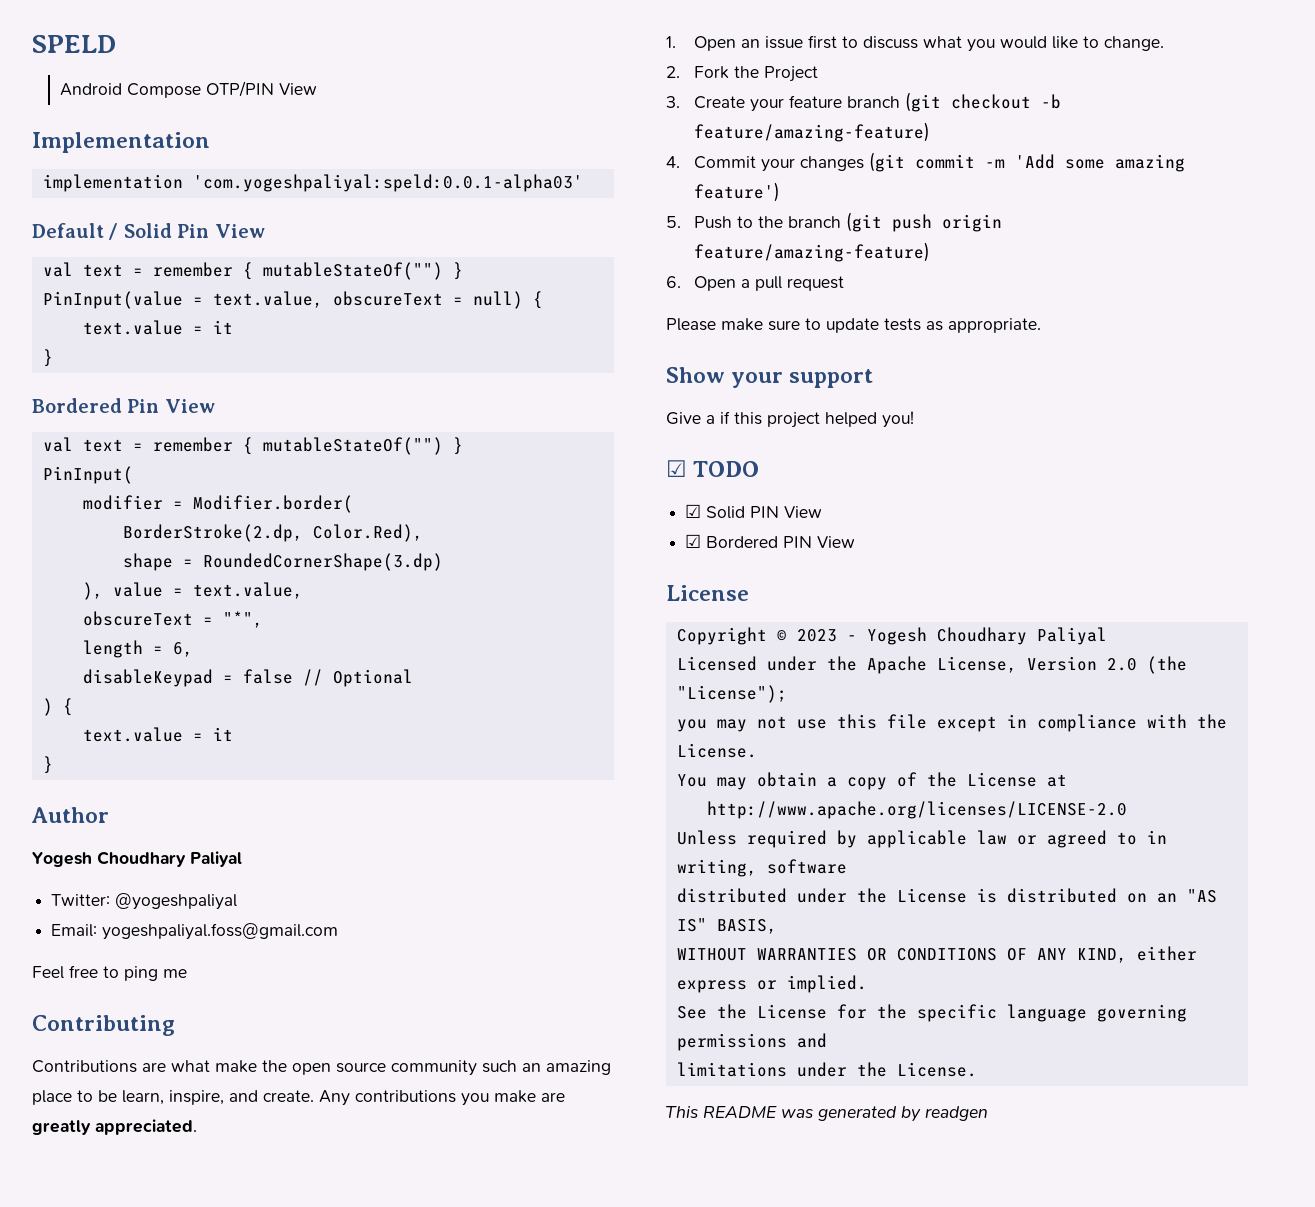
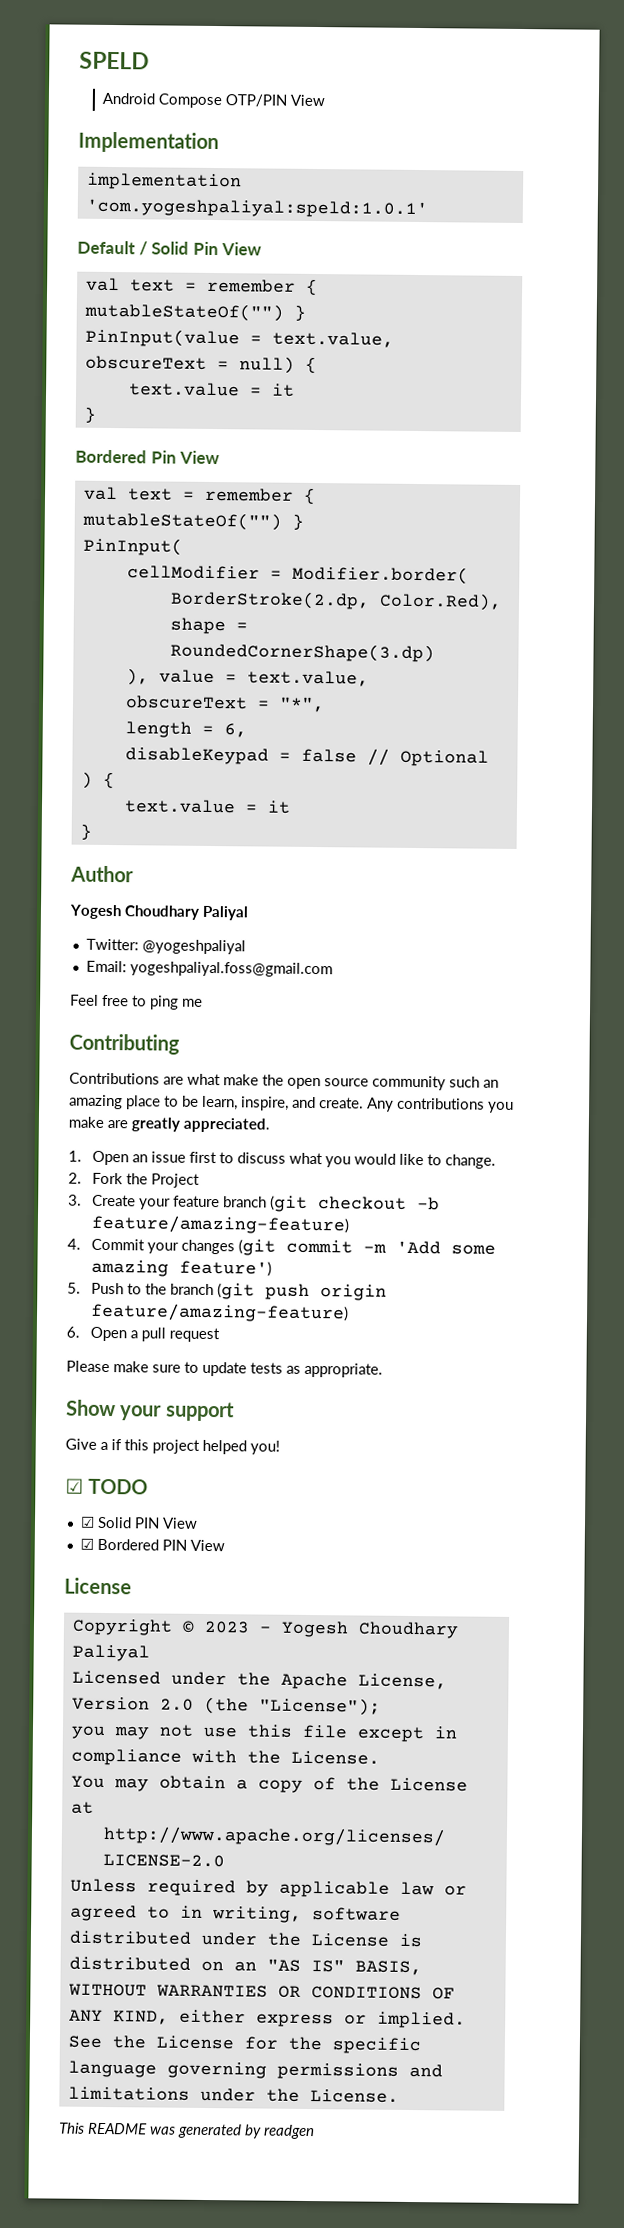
[192,174,583,192] 'com.yogeshpaliyal:speld:0.0.1-alpha03' -> [85,198,428,219] 'com.yogeshpaliyal:speld:1.0.1'
[82,495,163,510] modifier -> [126,565,260,580] cellModifier

